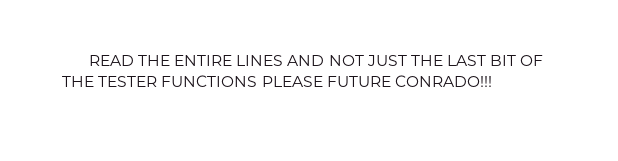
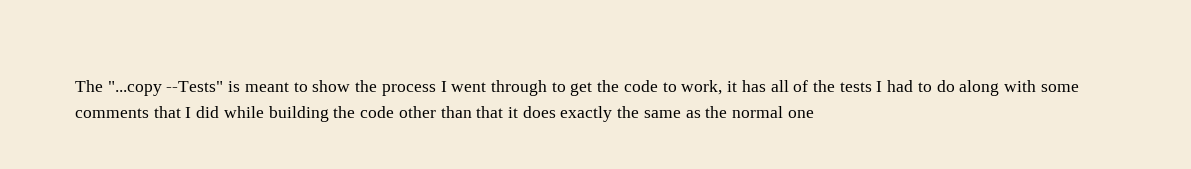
[88,55,544,66] [62,75,492,87] READ THE ENTIRE LINES AND NOT JUST THE LAST BIT OF THE TESTER FUNCTIONS PLEASE FUTURE CONRADO!!! -> [75,80,1079,96] [75,106,814,122] The "...copy --Tests" is meant to show the process I went through to get the code to work, it has all of the tests I had to do along with some comments that I did while building the code other than that it does exactly the same as the normal one

